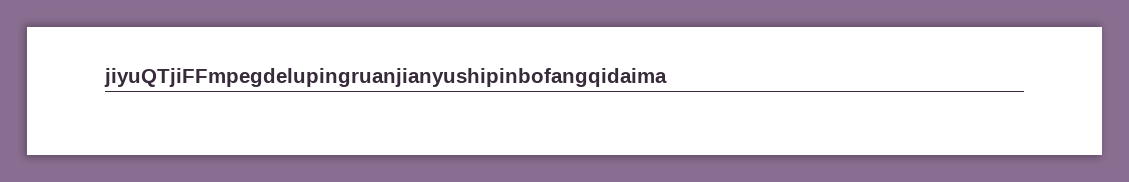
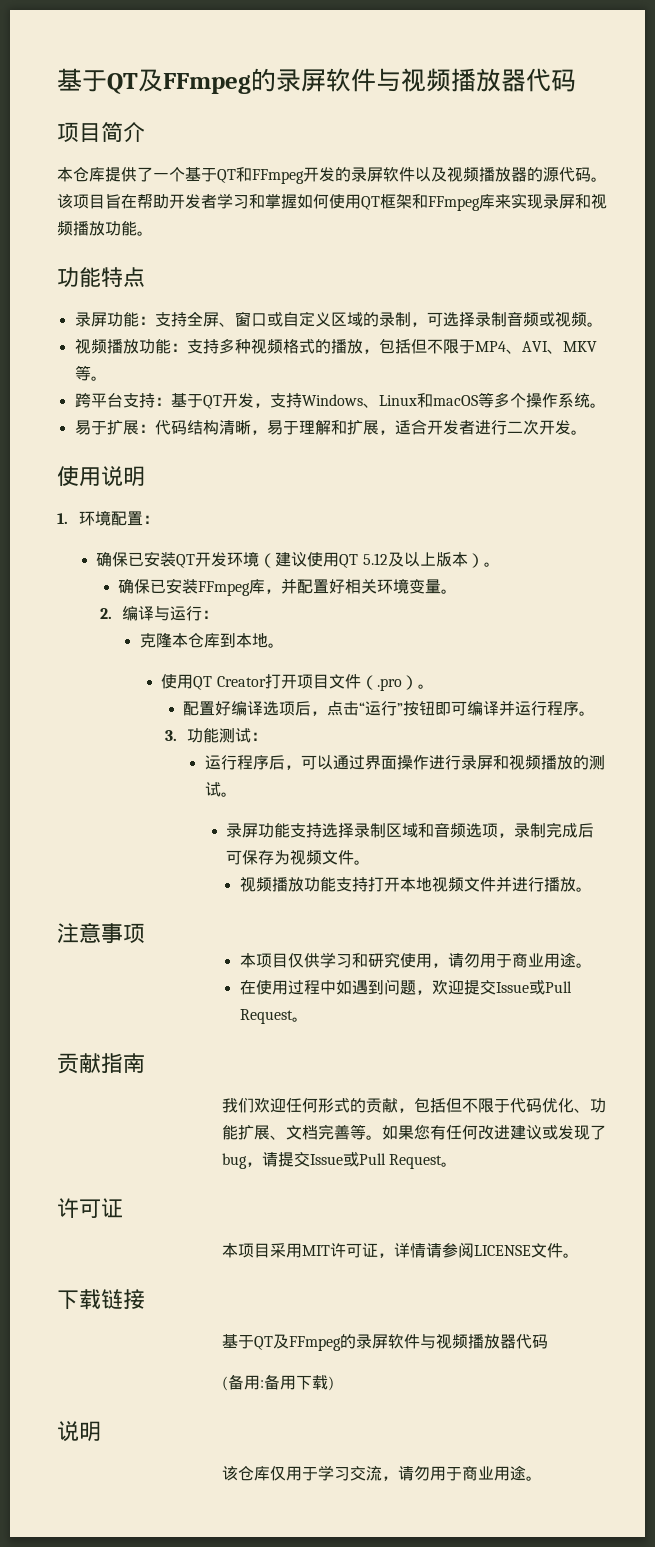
[104,68,667,87] jiyuQTjiFFmpegdelupingruanjianyushipinbofangqidaima -> [57,68,576,94] [57,122,145,143] [57,166,607,184] [57,193,607,211] [57,221,153,236] [57,267,145,287] [74,311,603,327] [74,338,597,354] [74,365,107,381] [74,392,606,409] [74,419,587,435] [57,466,145,487] [57,510,159,526] [96,551,500,568] [117,578,457,596] [100,606,218,621] [139,633,284,648] [161,674,434,691] [182,700,595,716] [165,728,267,743] [204,754,605,770] [204,782,237,797] [226,822,595,838] [226,849,371,865] [239,876,592,892] [57,922,145,944] [239,952,592,968] [239,979,572,995] [239,1009,308,1024] [57,1053,145,1074] [222,1097,606,1113] [222,1124,606,1140] [222,1152,458,1169] [57,1198,123,1218] [222,1242,579,1258] [57,1289,145,1310] [222,1333,548,1351] [222,1374,334,1391] [57,1421,101,1442] [222,1465,542,1481] 基于QT及FFmpeg的录屏软件与视频播放器代码 // 项目简介 // 本仓库提供了一个基于QT和FFmpeg开发的录屏软件以及视频播放器的源代码。该项目旨在帮助开发者学习和掌握如何使用QT框架和FFmpeg库来实现录屏和视频播放功能。 // 功能特点 // 录屏功能：支持全屏、窗口或自定义区域的录制，可选择录制音频或视频。 // 视频播放功能：支持多种视频格式的播放，包括但不限于MP4、AVI、MKV等。 // 跨平台支持：基于QT开发，支持Windows、Linux和macOS等多个操作系统。 // 易于扩展：代码结构清晰，易于理解和扩展，适合开发者进行二次开发。 // 使用说明 // 1.环境配置： // 确保已安装QT开发环境（建议使用QT 5.12及以上版本）。 // 确保已安装FFmpeg库，并配置好相关环境变量。 // 2.编译与运行： // 克隆本仓库到本地。 // 使用QT Creator打开项目文件（.pro）。 // 配置好编译选项后，点击“运行”按钮即可编译并运行程序。 // 3.功能测试： // 运行程序后，可以通过界面操作进行录屏和视频播放的测试。 // 录屏功能支持选择录制区域和音频选项，录制完成后可保存为视频文件。 // 视频播放功能支持打开本地视频文件并进行播放。 // 注意事项 // 本项目仅供学习和研究使用，请勿用于商业用途。 // 在使用过程中如遇到问题，欢迎提交Issue或Pull Request。 // 贡献指南 // 我们欢迎任何形式的贡献，包括但不限于代码优化、功能扩展、文档完善等。如果您有任何改进建议或发现了bug，请提交Issue或Pull Request。 // 许可证 // 本项目采用MIT许可证，详情请参阅LICENSE文件。 // 下载链接 // 基于QT及FFmpeg的录屏软件与视频播放器代码 // (备用:备用下载) // 说明 // 该仓库仅用于学习交流，请勿用于商业用途。

